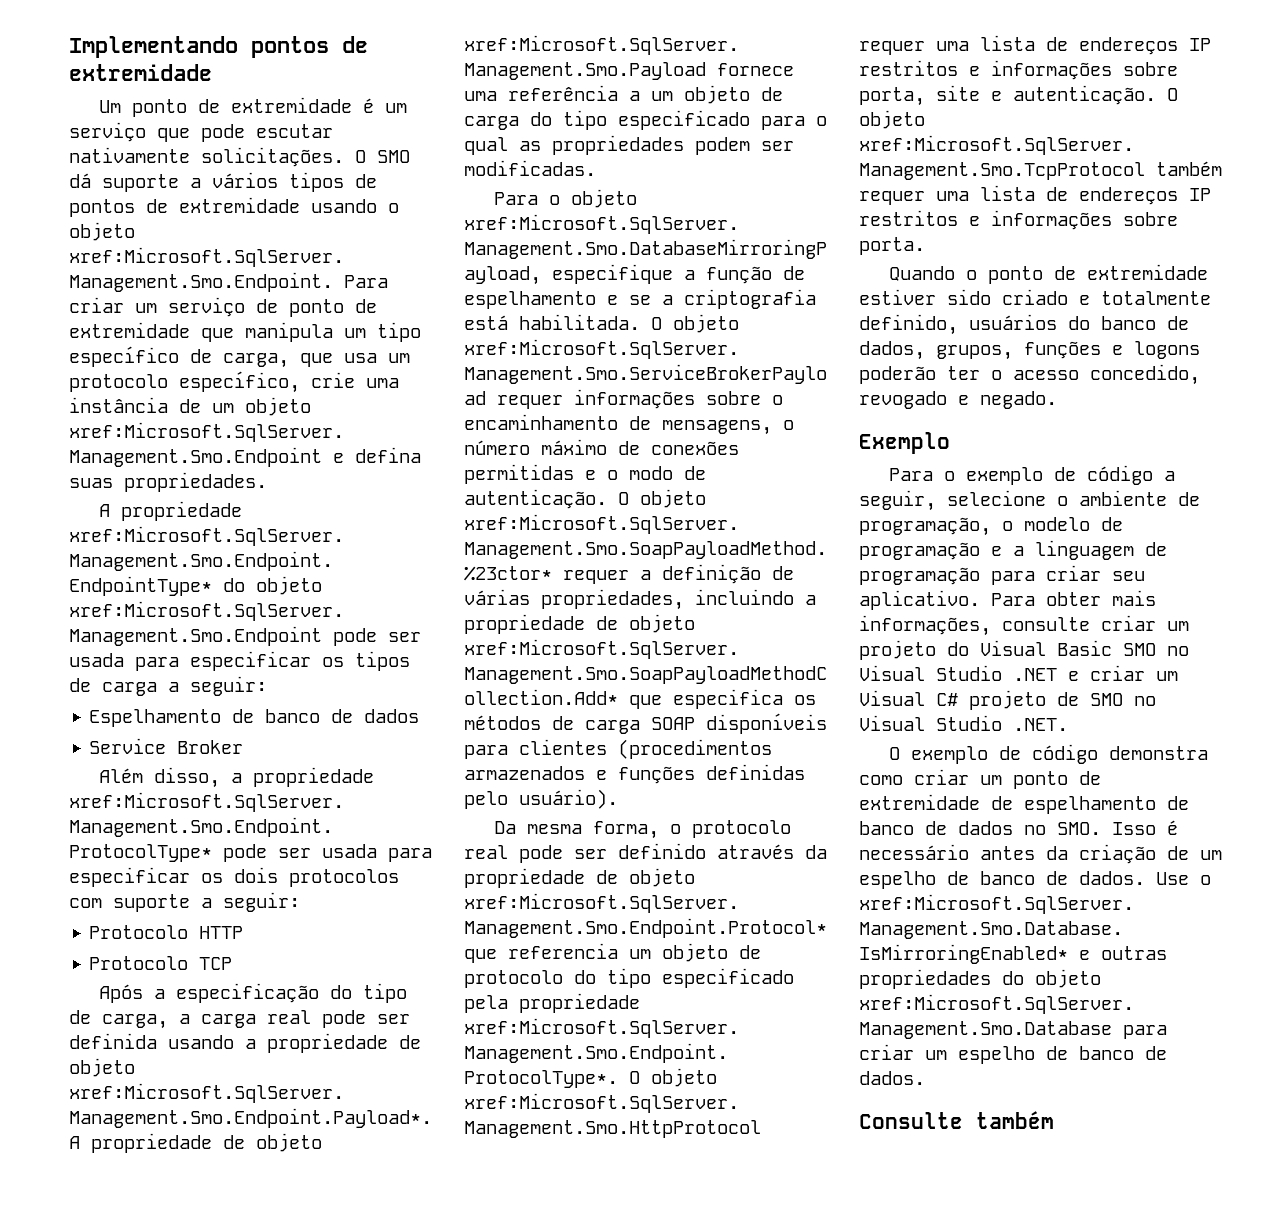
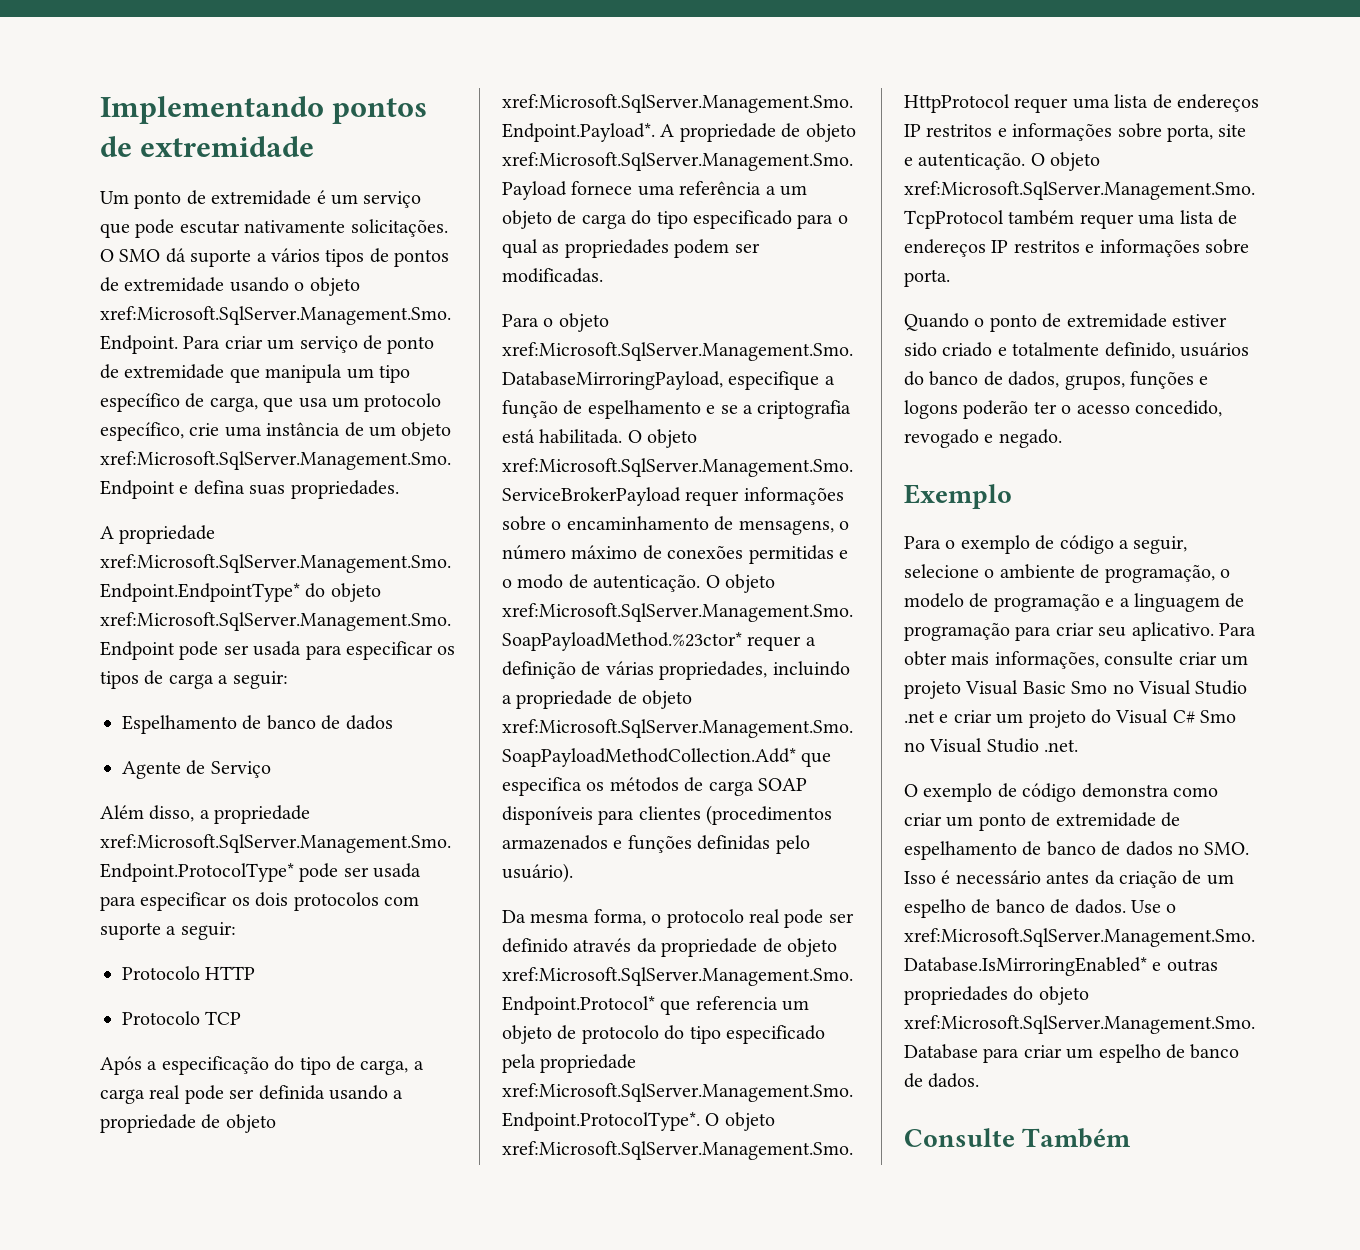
[89,738,244,754] Service Broker -> [122,760,271,779] Agente de Serviço
[947,642,969,656] do -> (961, 690) none
[1123,643,1189,656] [859,665,1057,681] SMO no Visual Studio .NET -> [1071,680,1248,695] [904,710,935,723] Smo no Visual Studio .net
[859,690,1156,710] [859,715,1068,731] Visual C# projeto de SMO no Visual Studio .NET. -> [1028,709,1237,728] [904,738,1079,753] projeto do Visual C# Smo no Visual Studio .net.
[976,1111,1054,1129] também -> [1022,1128,1132,1148] Também

